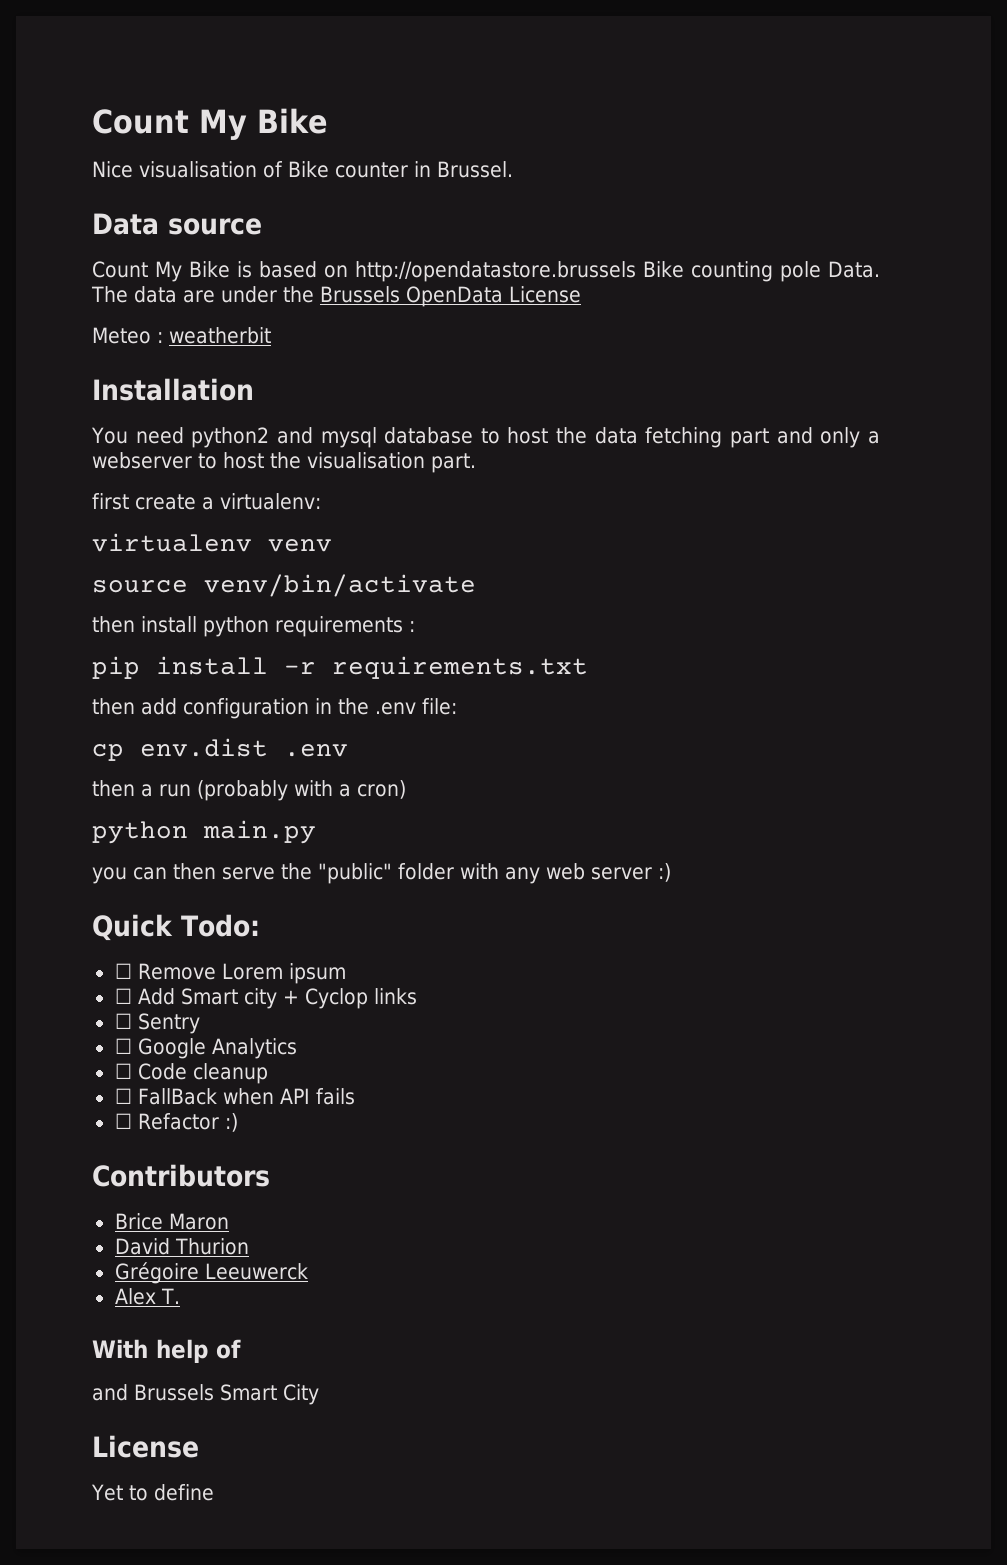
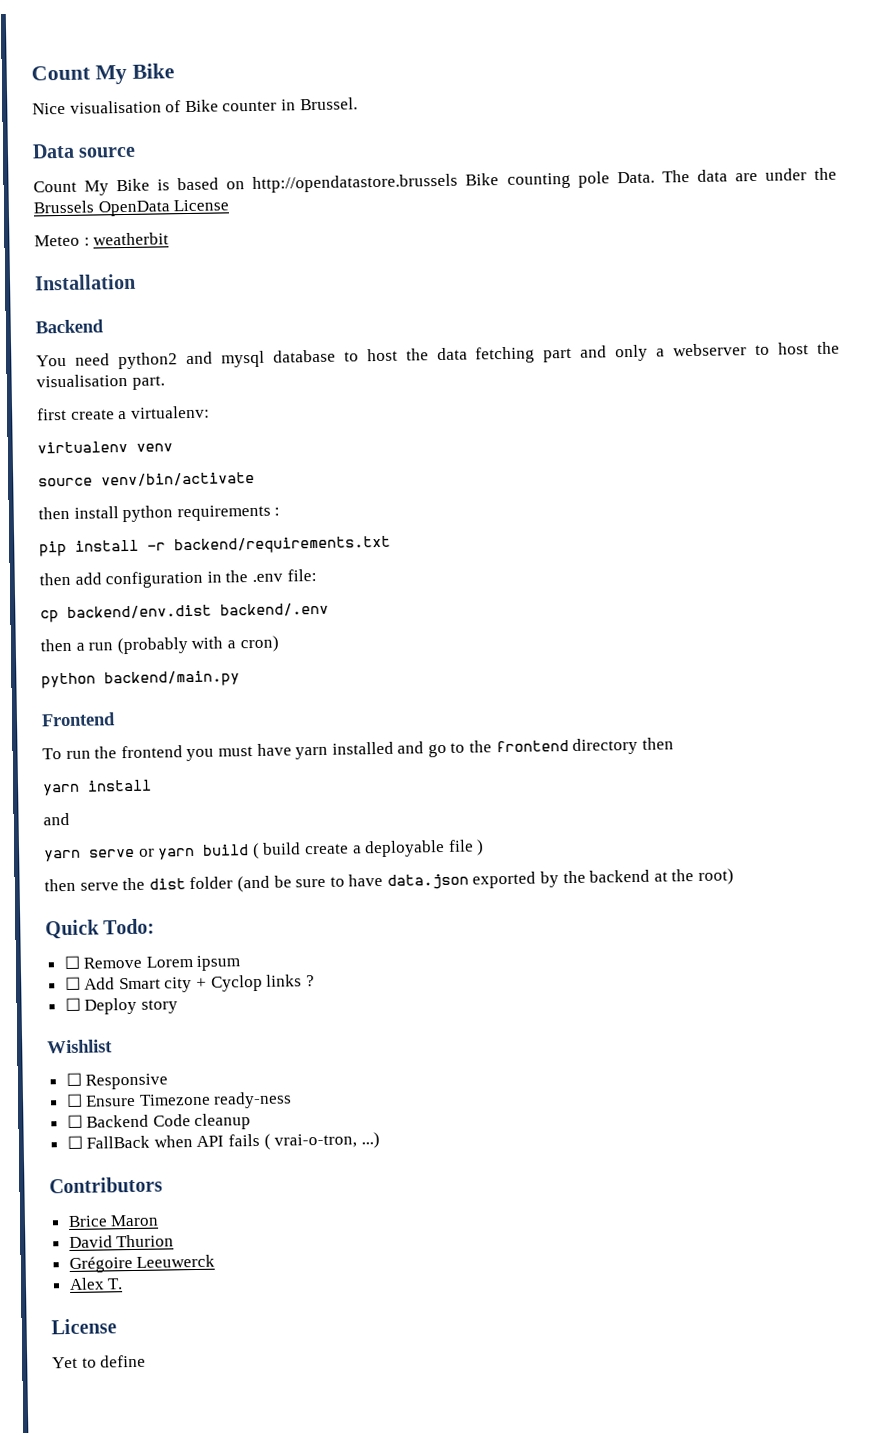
(254, 389) none -> [35,319,104,334] // Backend
[332,656,588,679] requirements.txt -> [174,535,391,555] backend/requirements.txt
[140,738,348,757] env.dist .env -> [67,602,329,620] backend/env.dist backend/.env
[203,820,316,844] [92,863,671,884] main.py // you can then serve the "public" folder with any web server :) -> [104,670,240,688] [41,712,116,727] [42,737,674,762] [43,779,152,796] [43,812,70,826] [44,839,485,862] [44,868,735,893] backend/main.py // Frontend // To run the frontend you must have yarn installed and go to the frontend directory then // yarn install // and // yarn serve or yarn build ( build create a deployable file ) // then serve the dist folder (and be sure to have data.json exported by the backend at the root)
[114,1013,200,1034] [114,1038,297,1059] [114,1063,132,1079] // ☐ Sentry // ☐ Google Analytics // ☐ -> [305,975,315,987] [64,997,178,1015] [47,1039,113,1054] [65,1072,169,1090] [65,1091,293,1109] [66,1114,150,1129] ? // ☐ Deploy story // Wishlist // ☐ Responsive // ☐ Ensure Timezone ready-ness // ☐ Backend
[114,1113,238,1132] // ☐ Refactor :) -> [263,1132,380,1150] ( vrai-o-tron, ...)
[92,1339,241,1363] [92,1384,319,1405] // With help of // and Brussels Smart City -> (124, 1284) none

